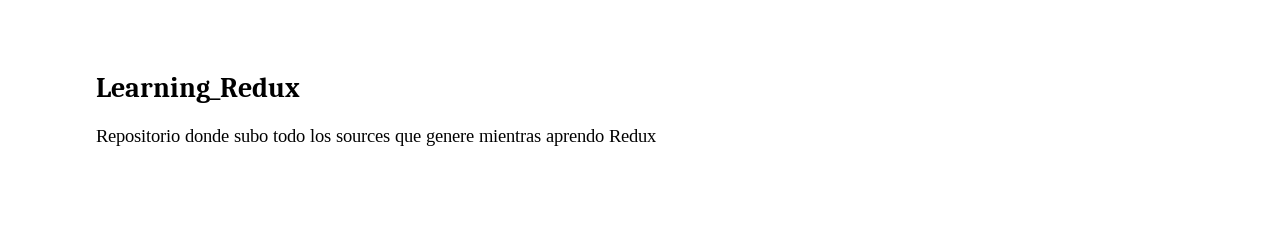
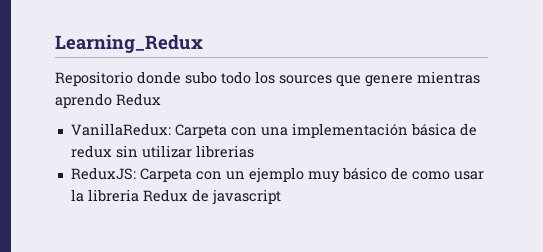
(657, 135) none -> [70,123,477,138] [70,145,254,158] [70,167,484,183] [70,189,281,205] // VanillaRedux: Carpeta con una implementación básica de redux sin utilizar librerias // ReduxJS: Carpeta con un ejemplo muy básico de como usar la libreria Redux de javascript

